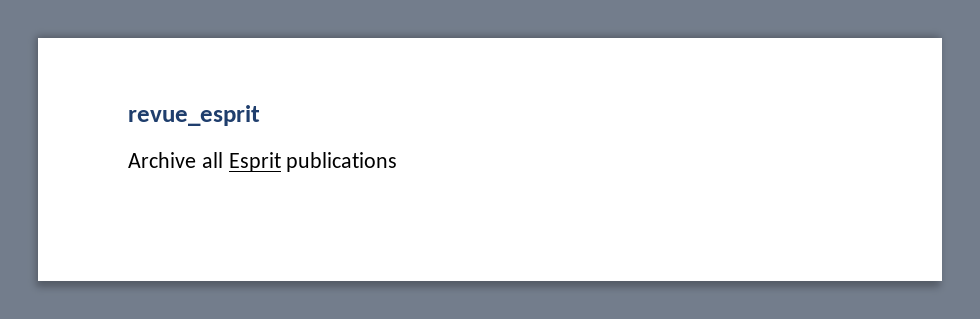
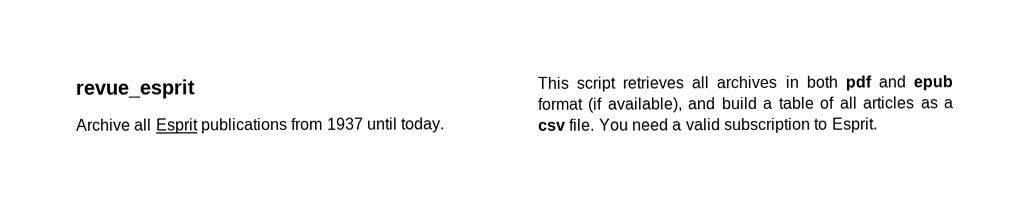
(398, 162) none -> [291,117,446,133] [537,75,953,92] [537,96,954,113] [538,117,878,134] from 1937 until today. // This script retrieves all archives in both pdf and epub format (if available), and build a table of all articles as a csv file. You need a valid subscription to Esprit.

